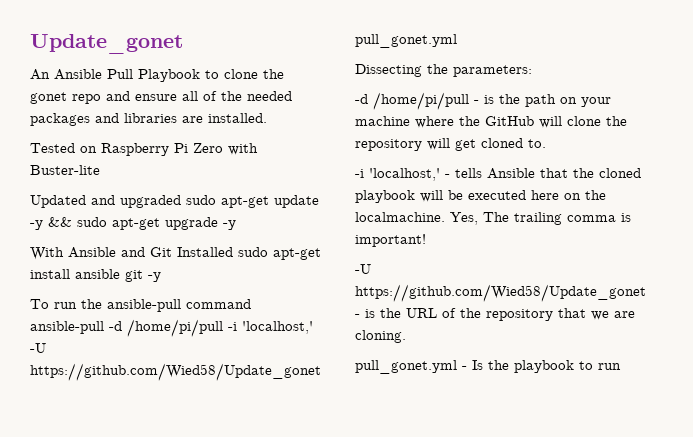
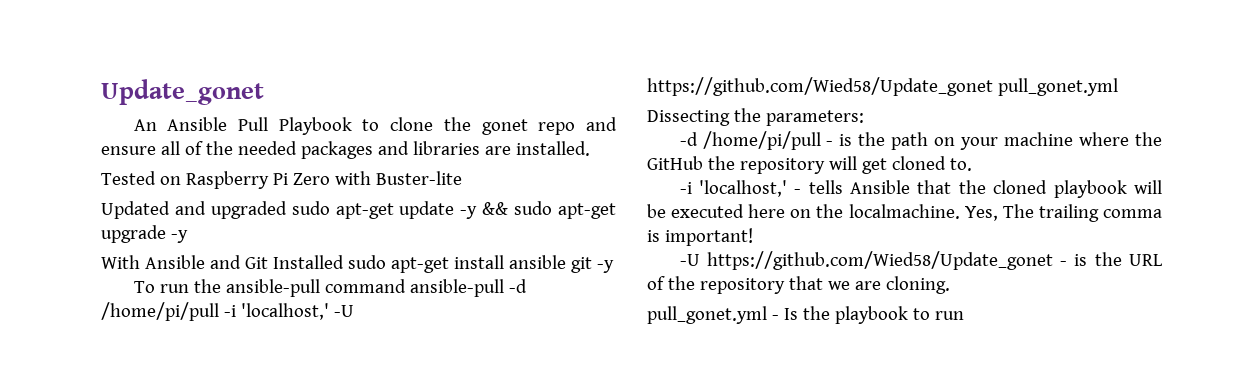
[539,116,601,128] will clone -> (703, 163) none

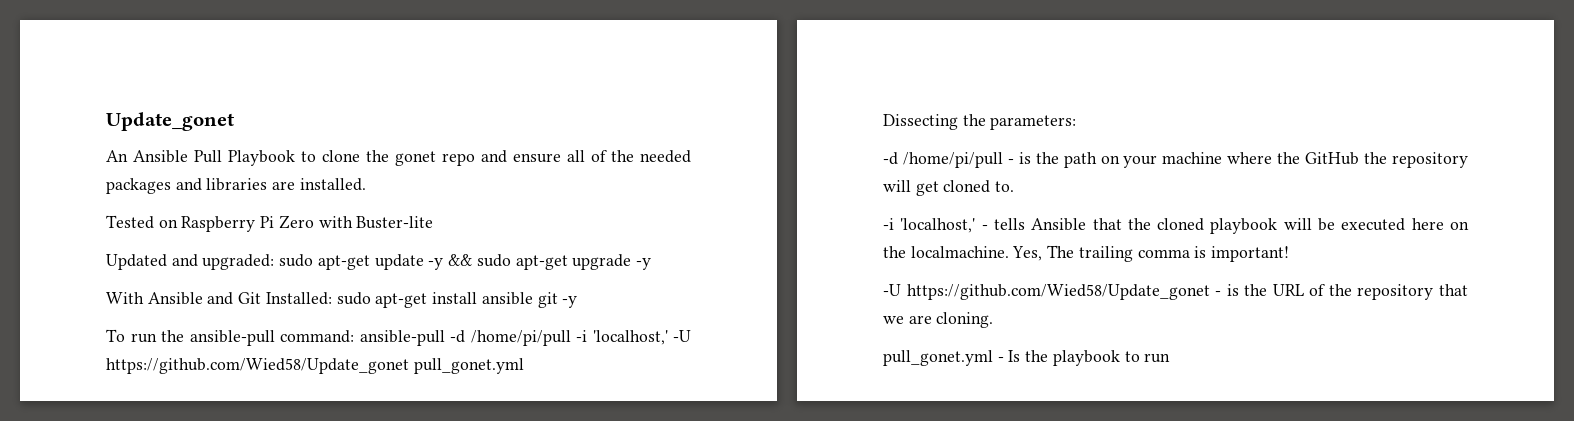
[210,201,287,219] upgraded -> [202,254,275,270] upgraded:
[272,255,344,269] Installed -> [265,292,332,305] Installed:
[324,279,406,293] command -> [280,330,354,343] command:

